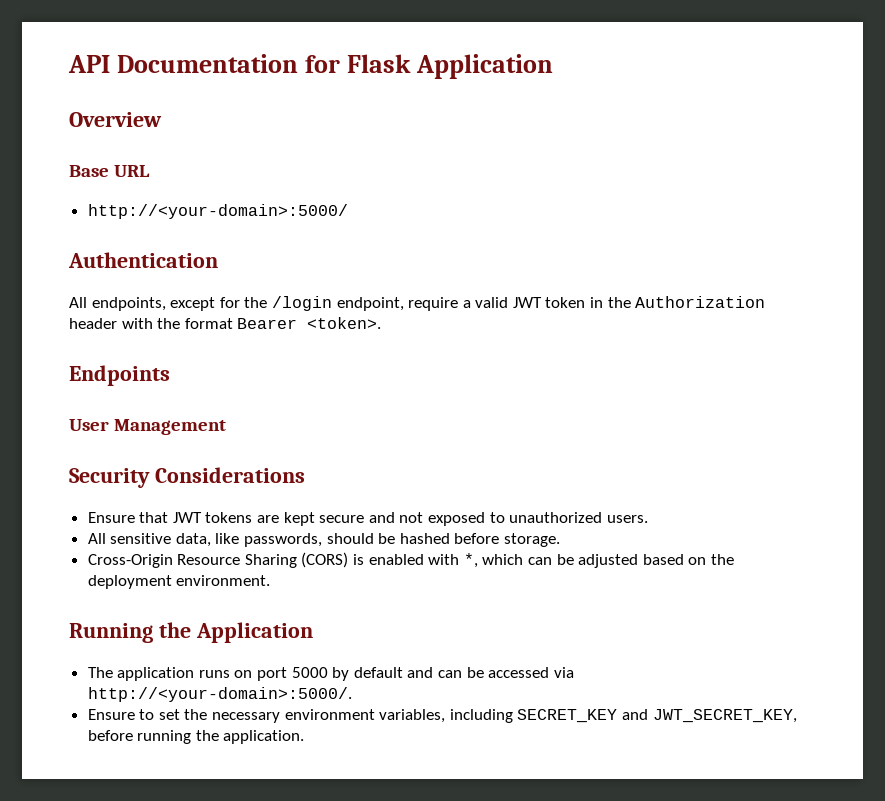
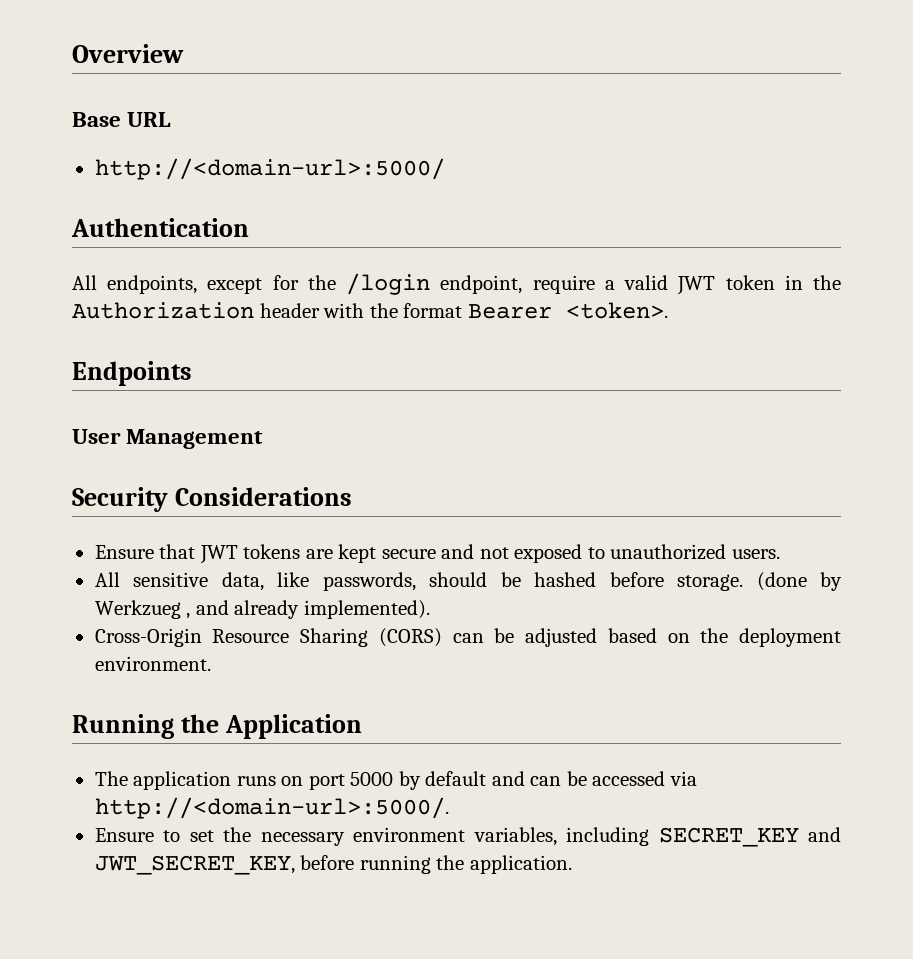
[68,54,553,79] API Documentation for Flask Application // -> (72, 53) none
[87,204,348,219] http://<your-domain>:5000/ -> [94,158,445,180] http://<domain-url>:5000/
(561, 540) none -> [756,572,842,591] [94,600,430,619] (done by Werkzueg , and already implemented).
[353,553,524,568] is enabled with *, which -> (442, 637) none
[87,687,352,702] http://<your-domain>:5000/. -> [94,797,449,819] http://<domain-url>:5000/.

